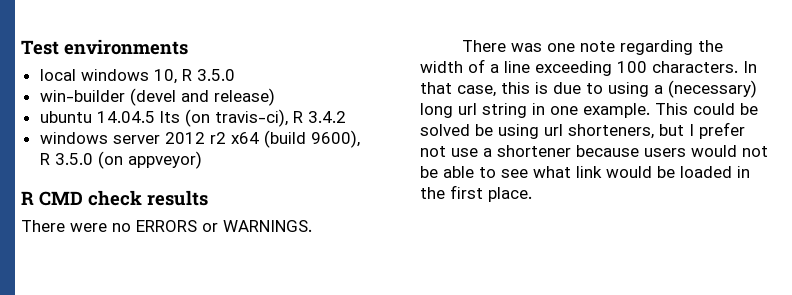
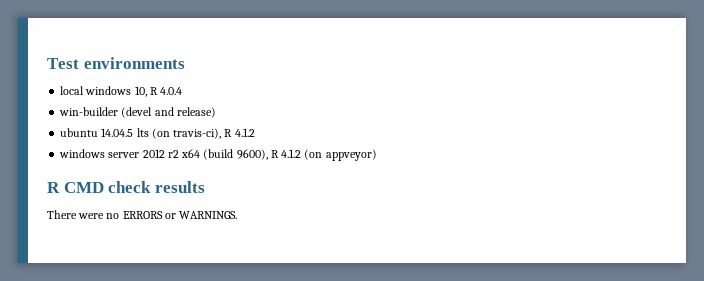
[196,69,235,81] 3.5.0 -> [160,87,183,95] 4.0.4
[307,111,346,123] 3.4.2 -> [234,128,255,137] 4.1.2
[54,153,93,165] 3.5.0 -> [281,149,302,158] 4.1.2
[462,40,724,55] [420,59,757,76] [420,80,757,98] [420,103,758,118] [420,122,745,139] [420,145,768,157] [420,166,750,178] [420,185,532,202] // There was one note regarding the width of a line exceeding 100 characters. In that case, this is due to using a (necessary) long url string in one example. This could be solved be using url shorteners, but I prefer not use a shortener because users would not be able to see what link would be loaded in the first place. -> (238, 215) none

